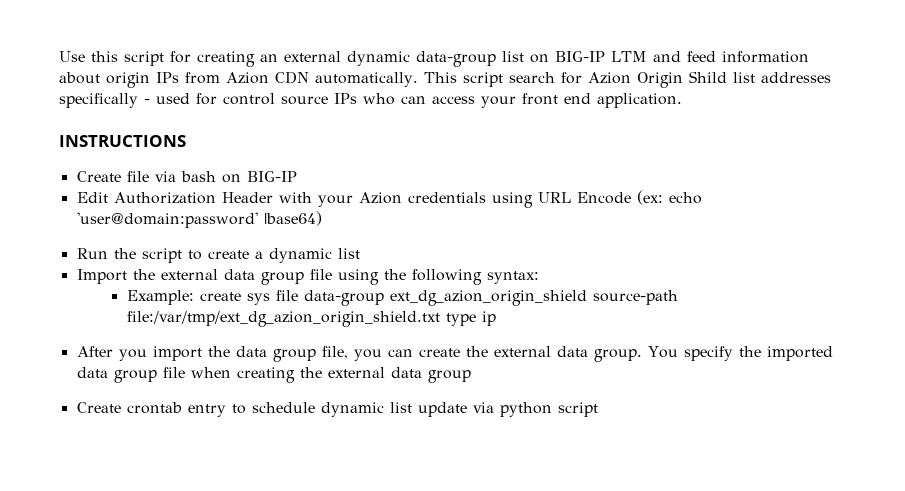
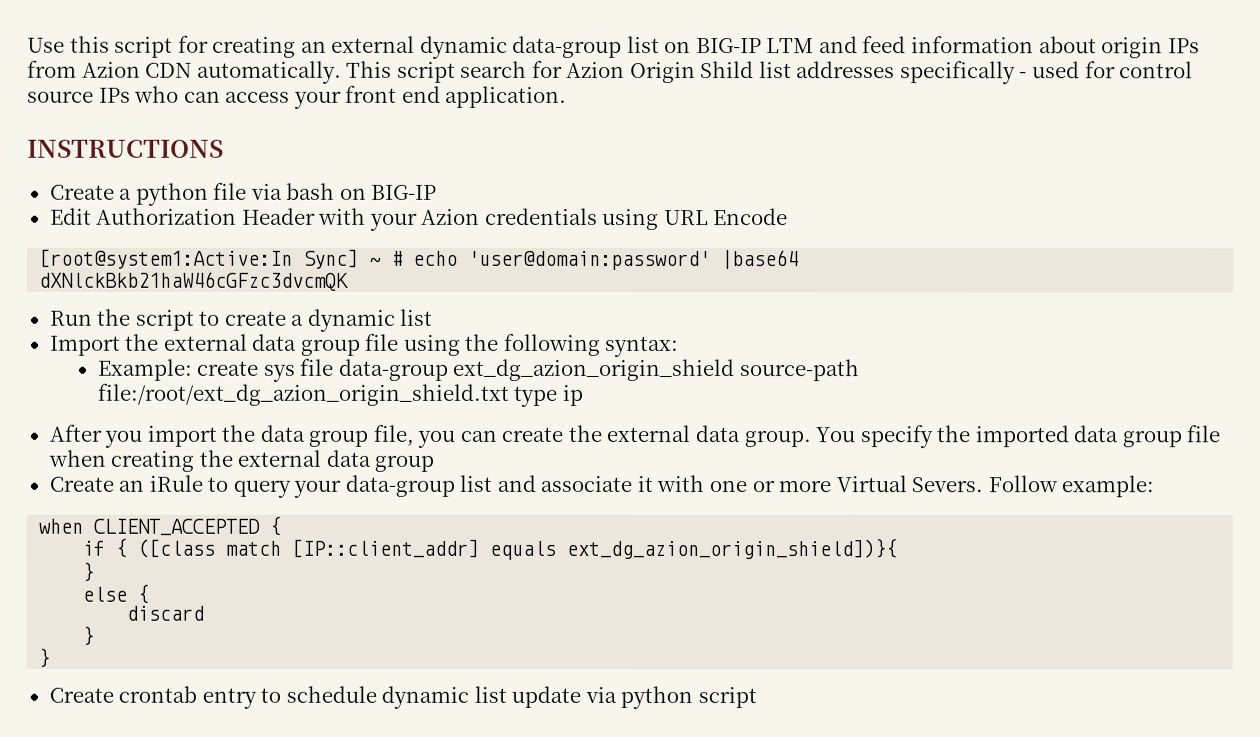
(121, 176) none -> [119,182,209,206] a python
[636,190,702,205] [76,211,322,228] (ex: echo 'user@domain:password' |base64) -> [39,248,800,271] [39,271,350,291] // [root@system1:Active:In Sync] ~ # echo 'user@domain:password' |base64 // dXNlckBkb21haW46cGFzc3dvcmQK
[126,311,440,327] file:/var/tmp/ext_dg_azion_origin_shield.txt -> [96,383,509,406] file:/root/ext_dg_azion_origin_shield.txt
(471, 376) none -> [48,474,1155,498] [38,515,282,536] [82,537,898,560] [82,561,95,582] [82,583,150,604] [126,605,205,621] [82,625,95,646] [38,647,51,668] // Create an iRule to query your data-group list and associate it with one or more Virtual Severs. Follow example: // when CLIENT_ACCEPTED { // if { ([class match [IP::client_addr] equals ext_dg_azion_origin_shield])}{ // } // else { // discard // } // }

